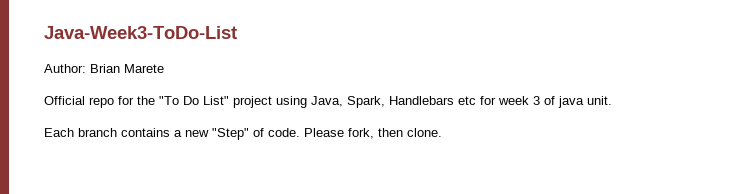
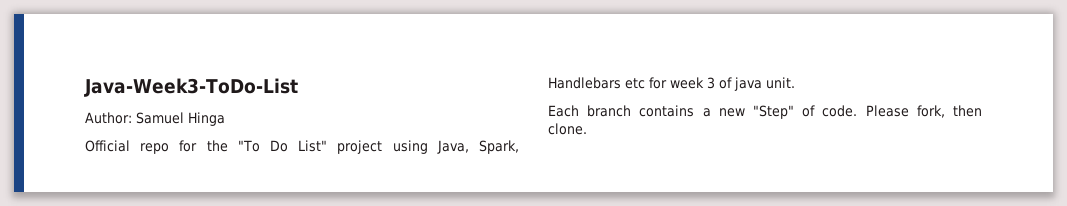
[90,64,164,73] Brian Marete -> [136,112,225,126] Samuel Hinga

